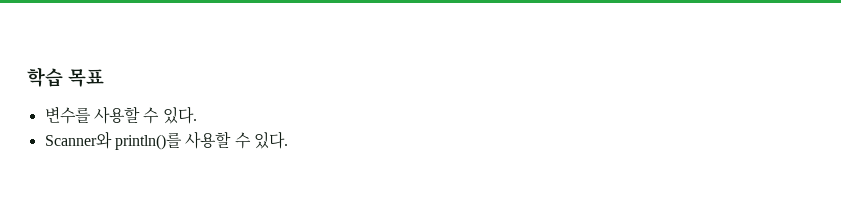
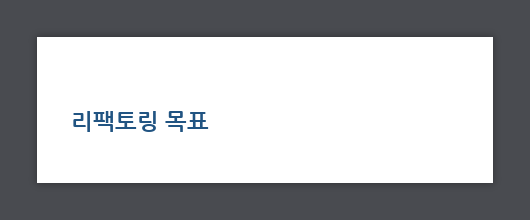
[27,67,63,87] 학습 -> [71,111,159,132] 리팩토링
[44,106,197,124] [44,131,288,150] // 변수를 사용할 수 있다. // Scanner와 println()를 사용할 수 있다. -> (210, 121) none

